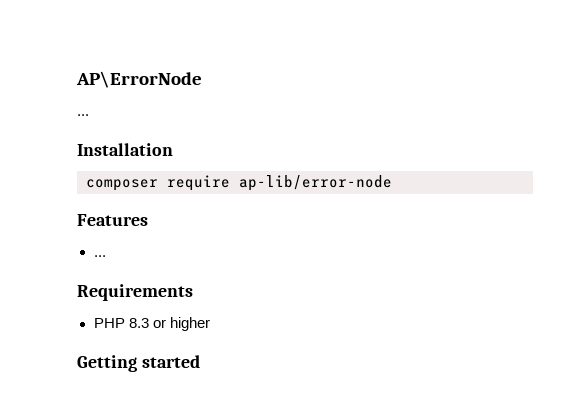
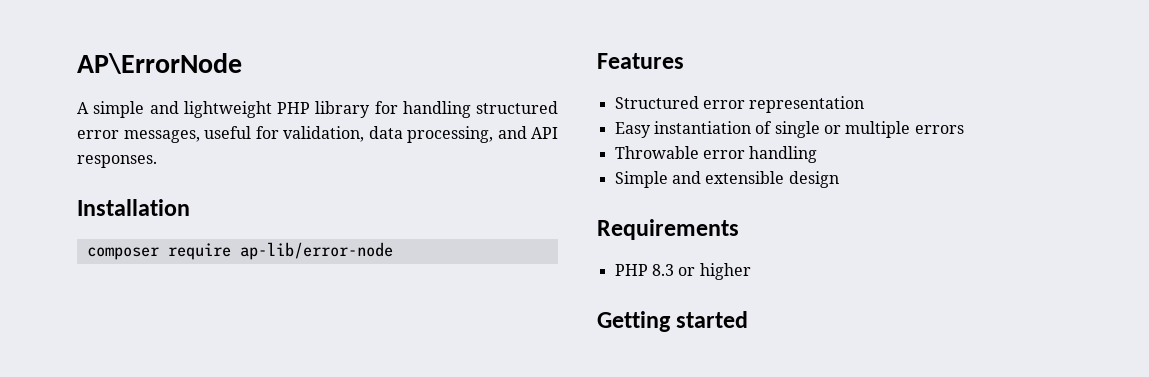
[77,114,89,116] ... -> [77,101,558,118] [77,126,558,143] [77,155,157,168] A simple and lightweight PHP library for handling structured error messages, useful for validation, data processing, and API responses.
[93,255,106,257] ... -> [614,96,865,113] [614,121,964,138] [614,146,818,163] [614,171,839,188] Structured error representation // Easy instantiation of single or multiple errors // Throwable error handling // Simple and extensible design

